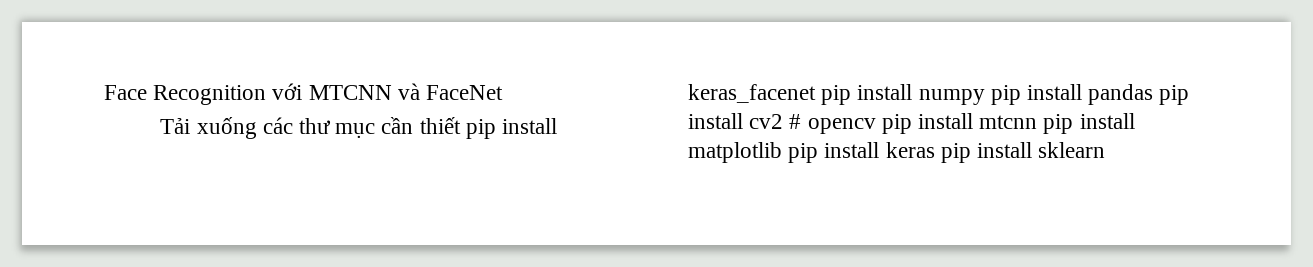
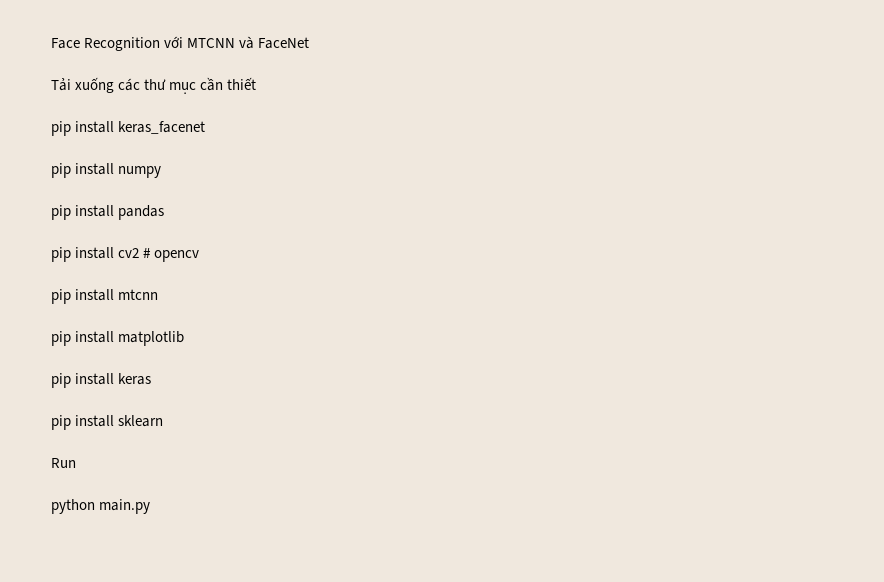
(461, 125) none -> (257, 83) //
(816, 93) none -> (206, 127) //
(985, 97) none -> (162, 172) //
(1154, 94) none -> (165, 212) //
(876, 126) none -> (200, 256) //
(1038, 122) none -> (159, 294) //
(782, 152) none -> (185, 338) //
(935, 150) none -> (152, 379) //
(1106, 150) none -> [51,458,76,468] [51,499,151,514] // Run // python main.py

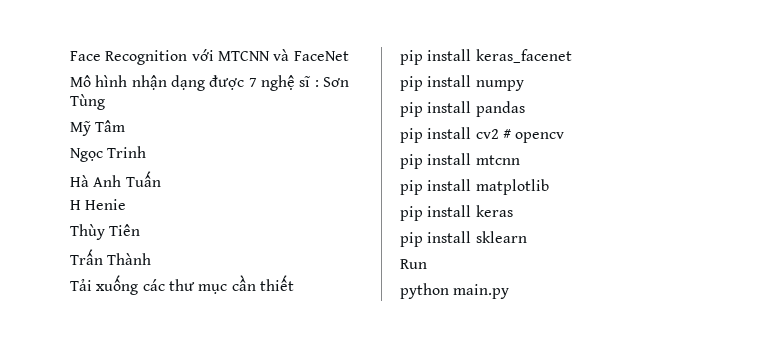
(310, 43) none -> [70,75,349,91] [70,94,105,110] [70,120,126,136] [70,146,147,162] [70,171,161,187] [70,199,127,210] [70,224,141,240] [70,249,152,265] // Mô hình nhận dạng được 7 nghệ sĩ : Sơn Tùng // Mỹ Tâm // Ngọc Trinh // Hà Anh Tuấn // H Henie // Thùy Tiên // Trấn Thành

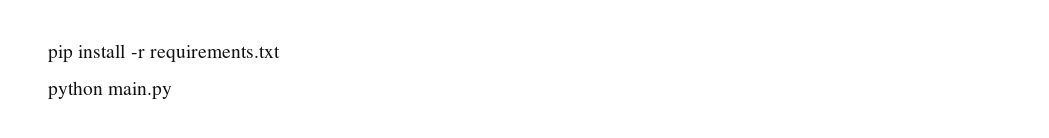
[70,49,349,65] [70,75,349,91] [70,94,105,110] [70,120,126,136] [70,146,147,162] [70,171,161,187] [70,199,127,210] [70,224,141,240] [70,249,152,265] [70,275,294,295] [400,49,572,65] [400,75,524,91] [400,101,525,117] [400,127,565,143] [400,153,520,169] [400,179,549,195] [400,205,513,221] [400,231,527,247] [400,259,427,269] Face Recognition với MTCNN và FaceNet // Mô hình nhận dạng được 7 nghệ sĩ : Sơn Tùng // Mỹ Tâm // Ngọc Trinh // Hà Anh Tuấn // H Henie // Thùy Tiên // Trấn Thành // Tải xuống các thư mục cần thiết // pip install keras_facenet // pip install numpy // pip install pandas // pip install cv2 # opencv // pip install mtcnn // pip install matplotlib // pip install keras // pip install sklearn // Run -> [48,44,280,63] pip install -r requirements.txt

